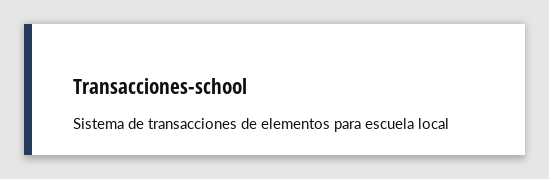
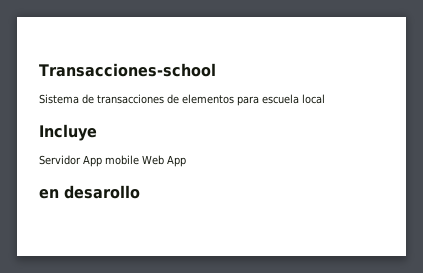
(449, 123) none -> [39,124,97,141] [39,155,186,167] [39,185,140,199] // Incluye // Servidor App mobile Web App // en desarollo

